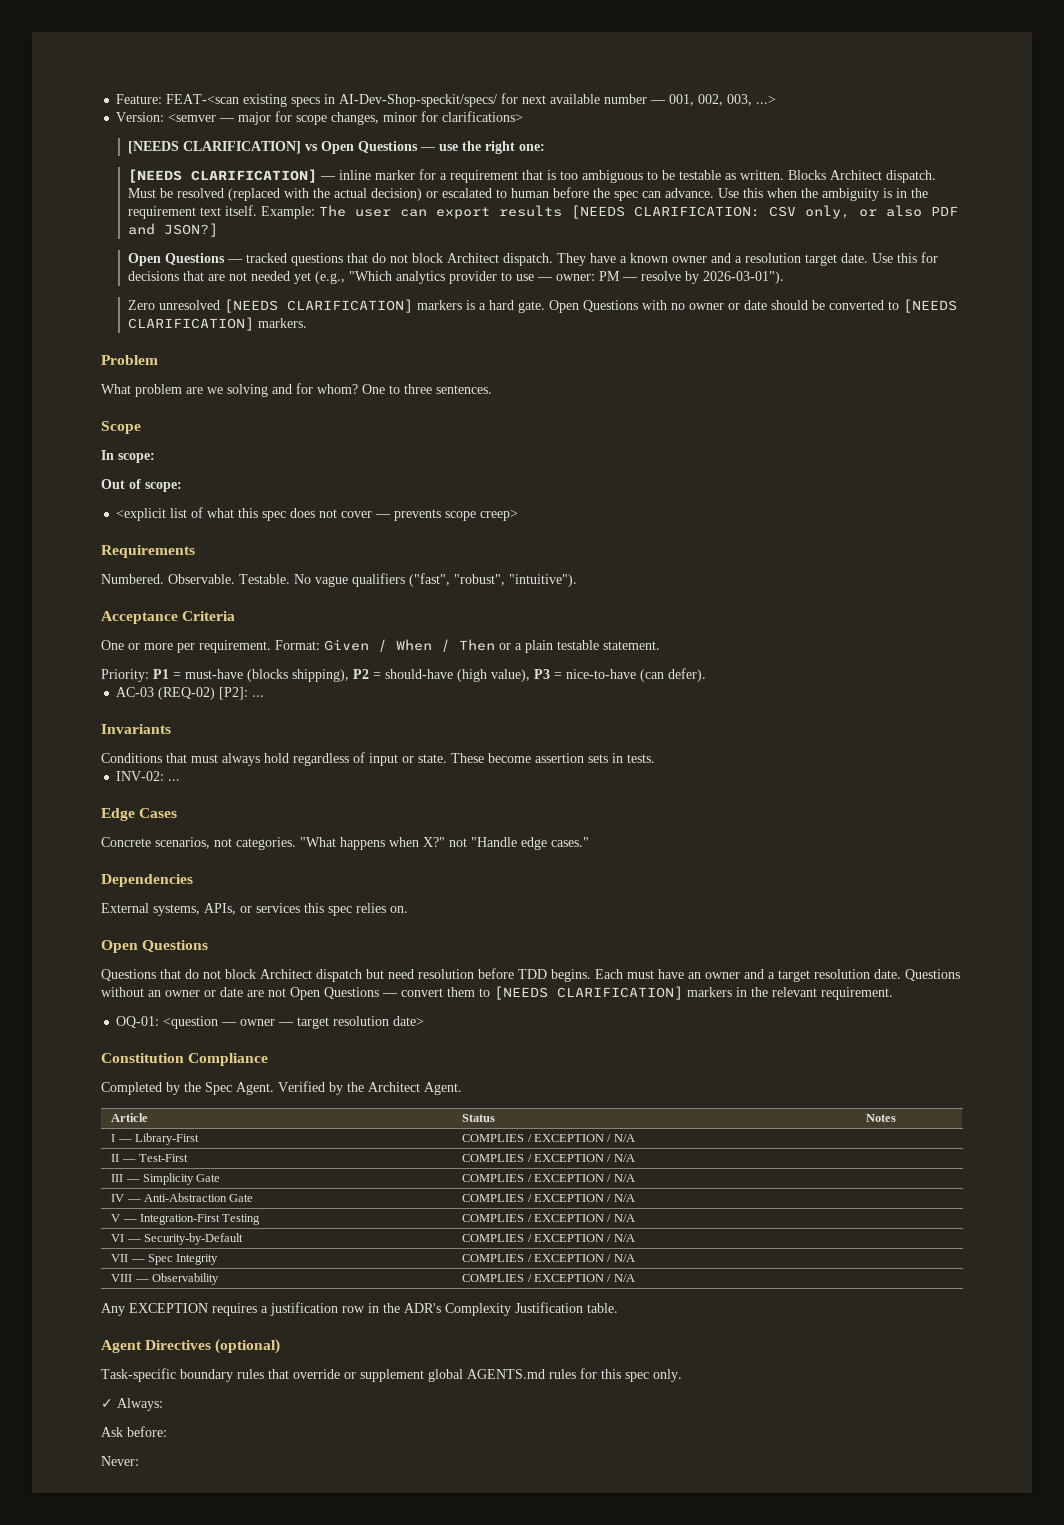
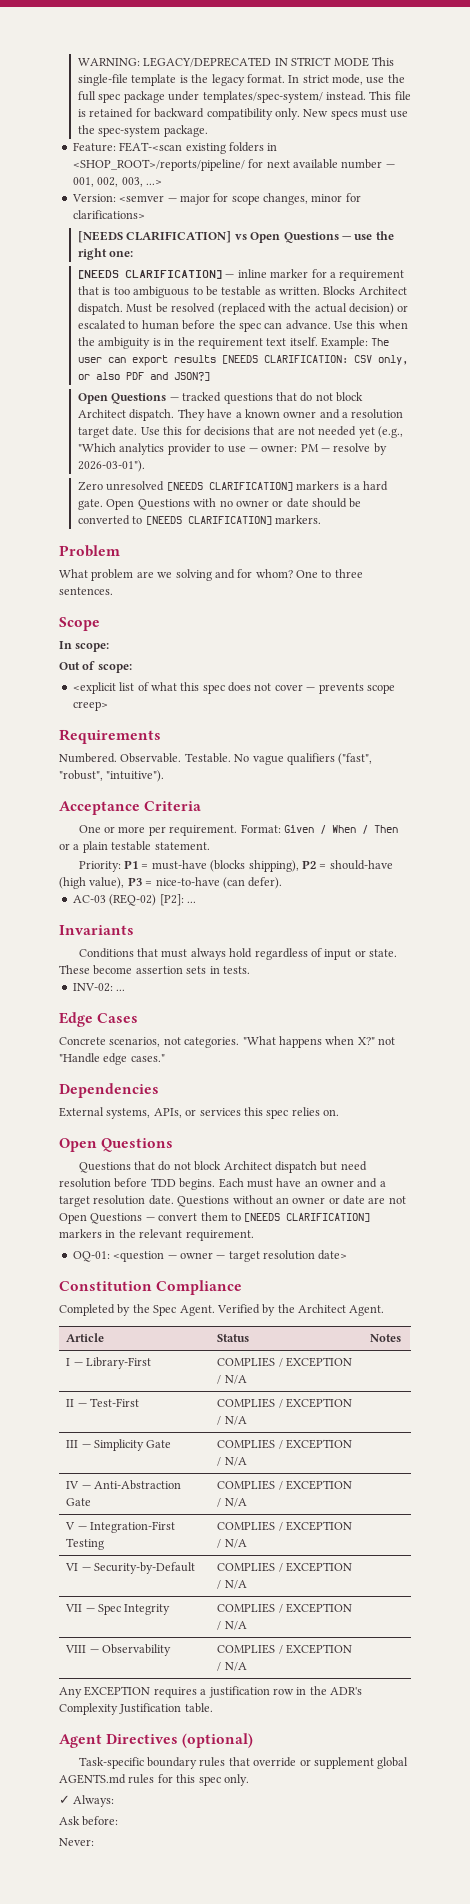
[116,94,498,107] Feature: FEAT-<scan existing specs in AI-Dev-Shop-speckit/specs/ -> [78,57,394,67] [78,74,405,86] [78,91,411,103] [78,108,409,120] [78,125,208,137] [72,142,278,154] [72,159,245,171] WARNING: LEGACY/DEPRECATED IN STRICT MODE This single-file template is the legacy format. In strict mode, use the full spec package under templates/spec-system/ instead. This file is retained for backward compatibility only. New specs must use the spec-system package. // Feature: FEAT-<scan existing folders in <SHOP_ROOT>/reports/pipeline/

